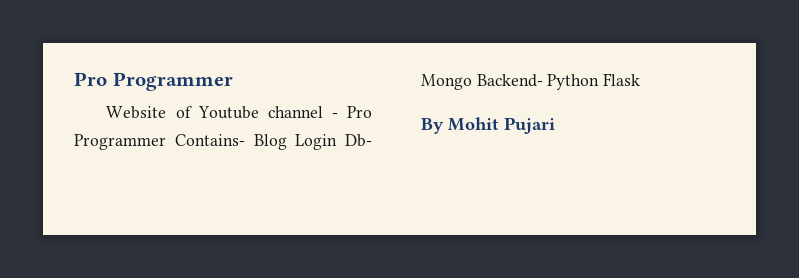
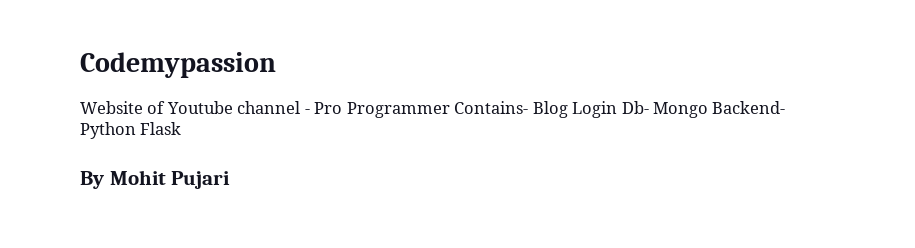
[74,72,233,91] Pro Programmer -> [80,52,276,78] Codemypassion

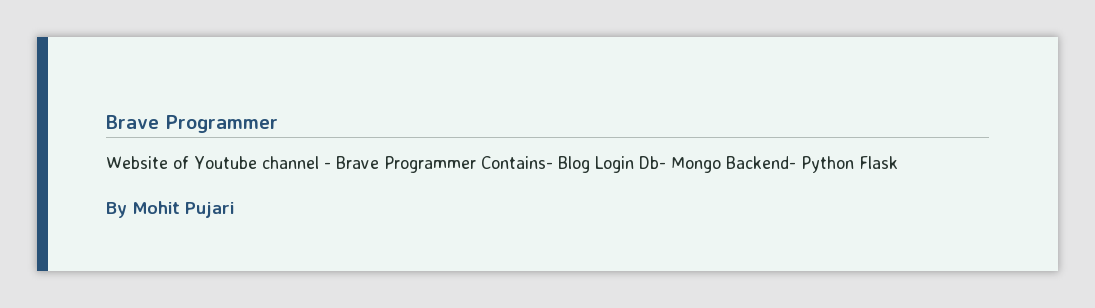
[80,52,276,78] Codemypassion -> [106,115,278,133] Brave Programmer
[314,102,343,114] Pro -> [335,156,379,169] Brave

